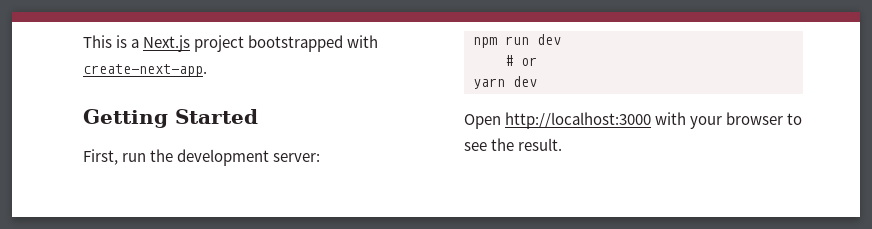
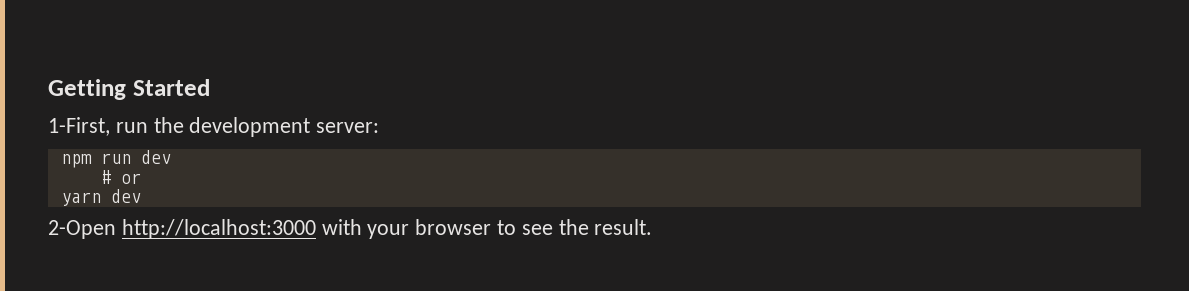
[83,35,379,52] [83,64,207,77] This is a Next.js project bootstrapped with create-next-app. // -> (48, 89) none
[83,149,118,165] First, -> [48,117,110,136] 1-First,
[464,114,501,129] Open -> [48,220,116,239] 2-Open

